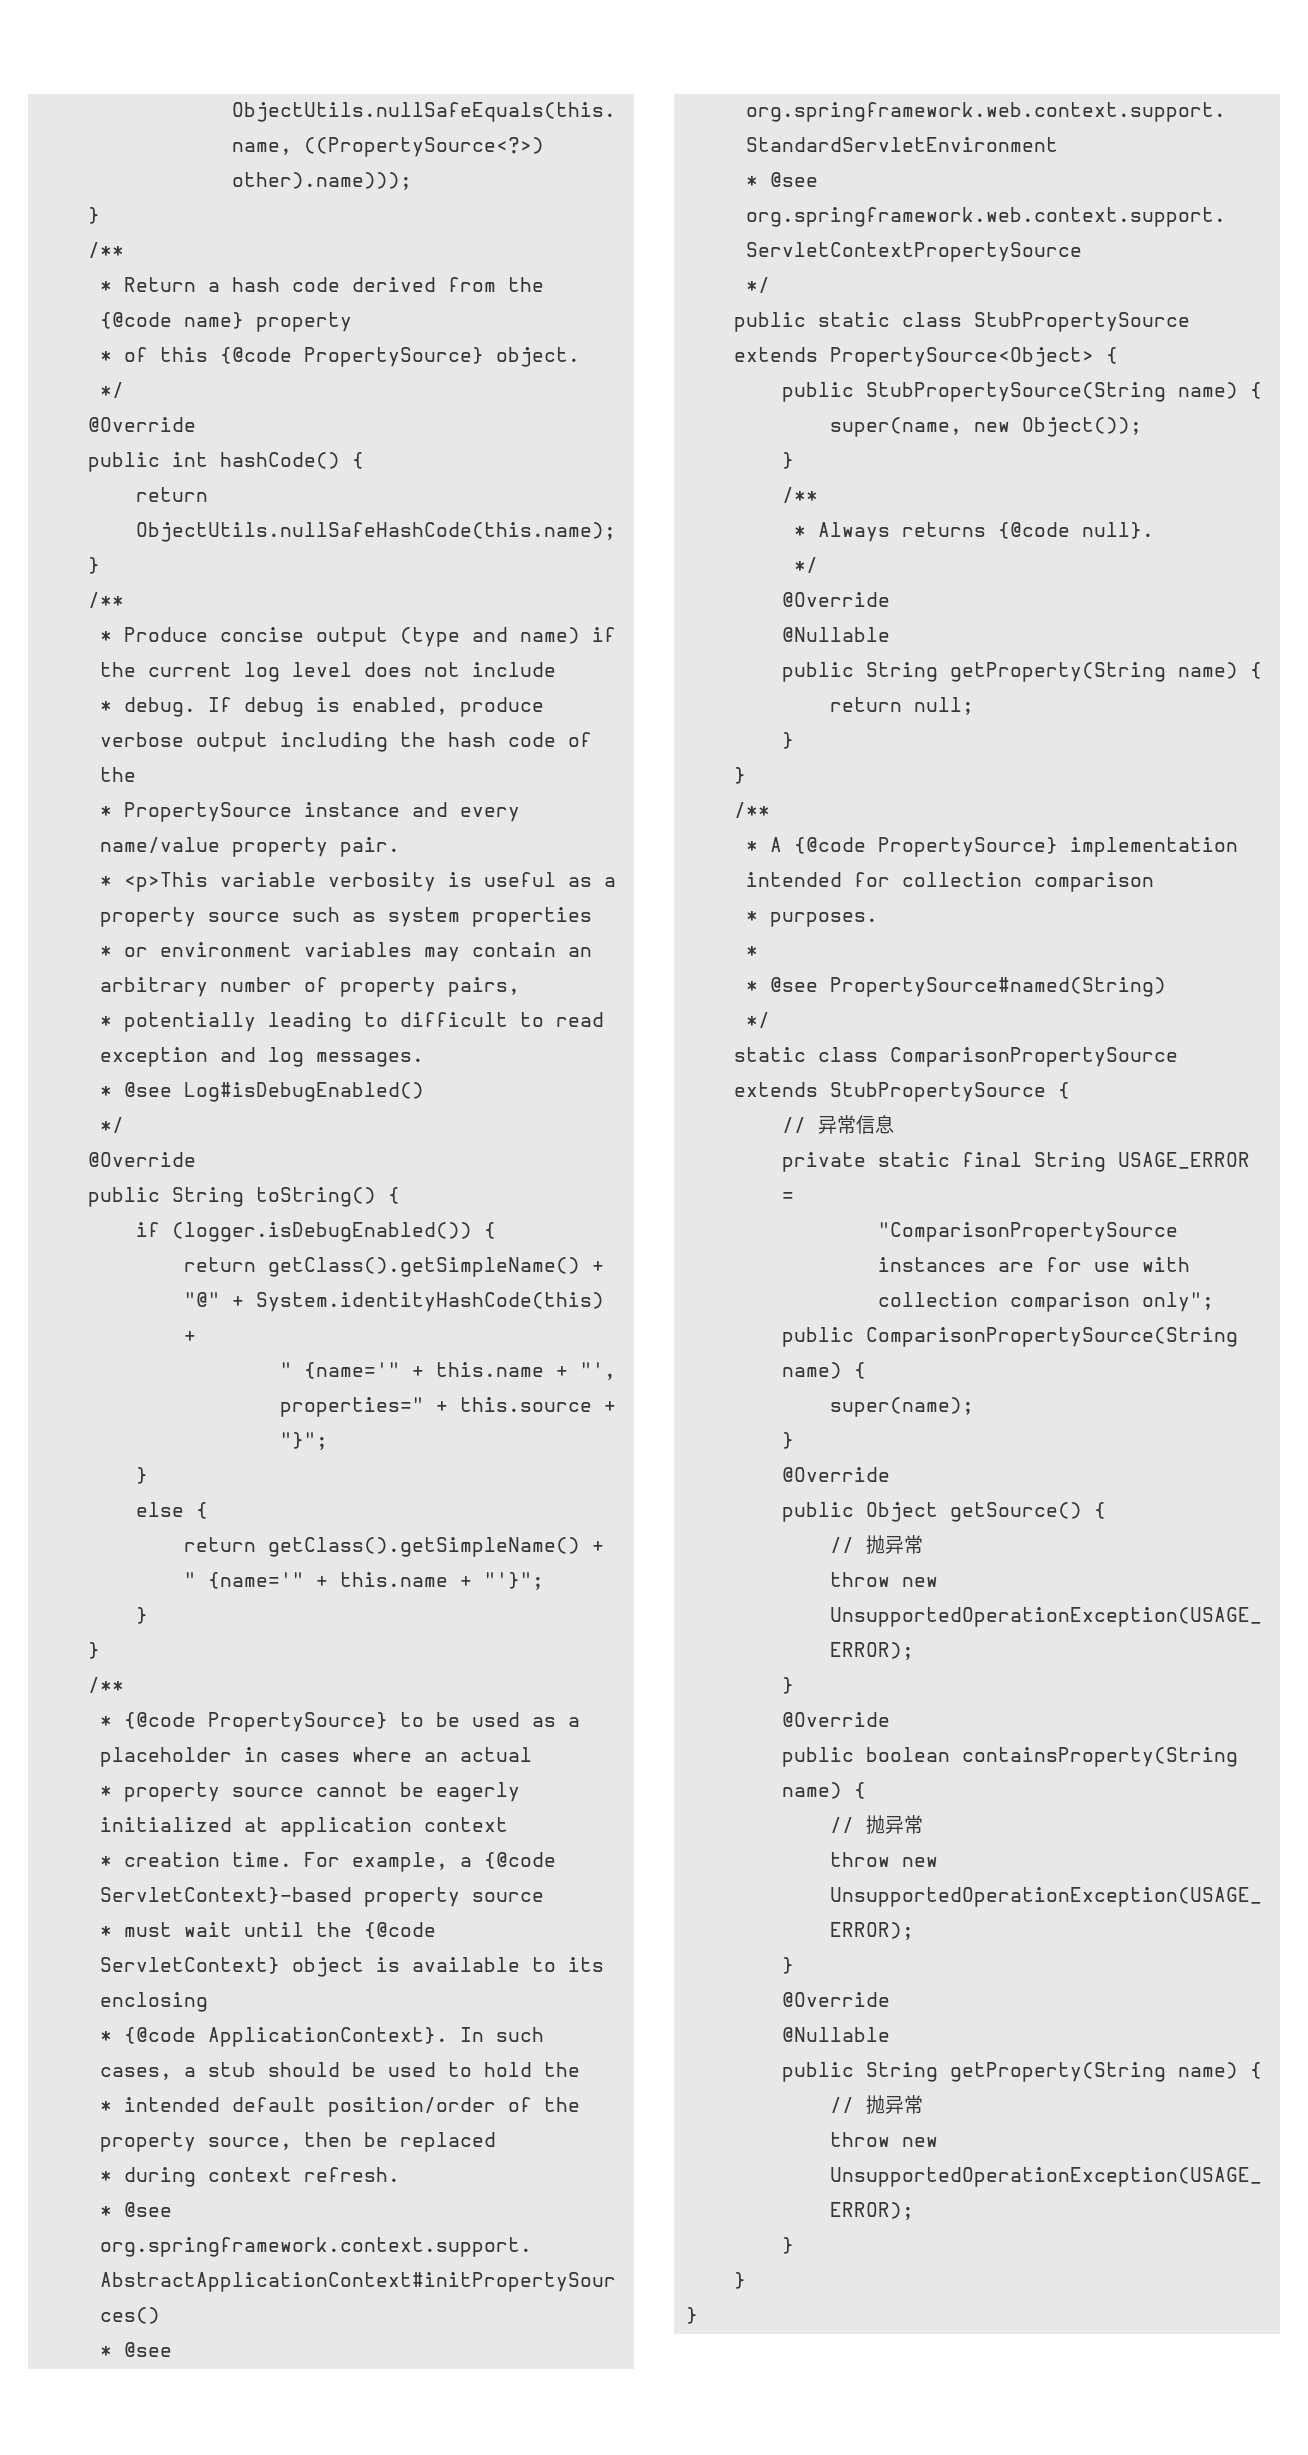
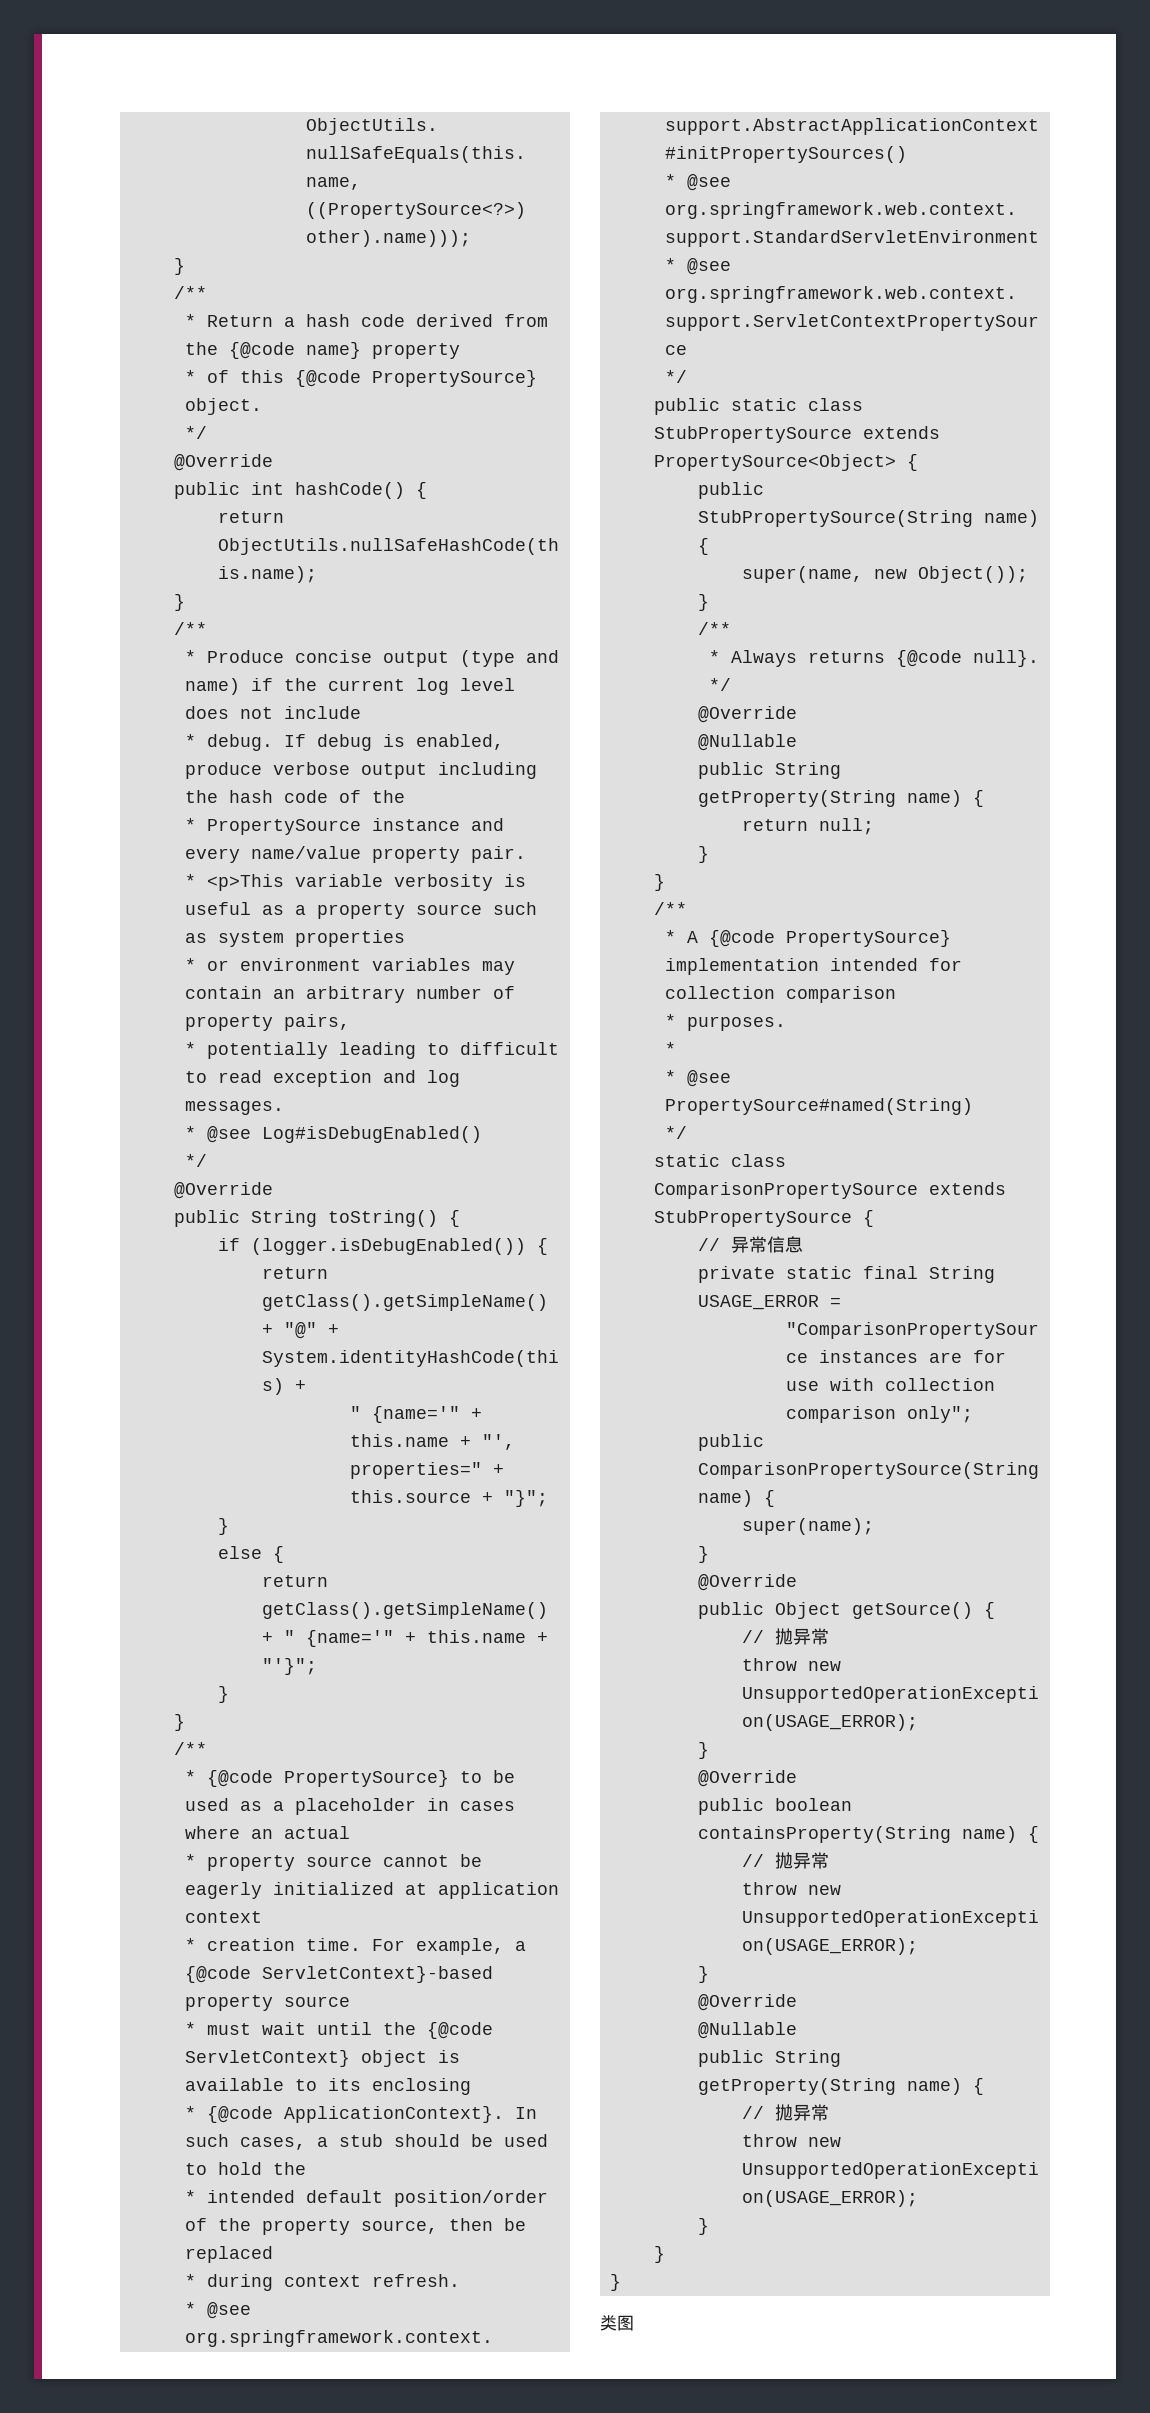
(698, 2315) none -> [600,2315,634,2331] // 类图

